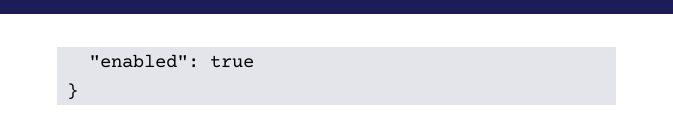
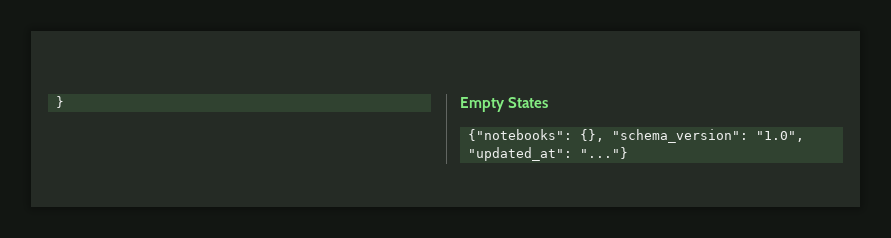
[88,54,254,68] [66,83,78,100] "enabled": true // } -> [55,96,64,108] [460,97,549,112] [467,129,804,143] [467,147,628,161] } // Empty States // {"notebooks": {}, "schema_version": "1.0", "updated_at": "..."}

